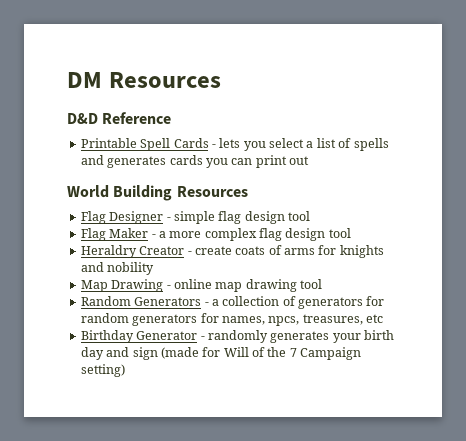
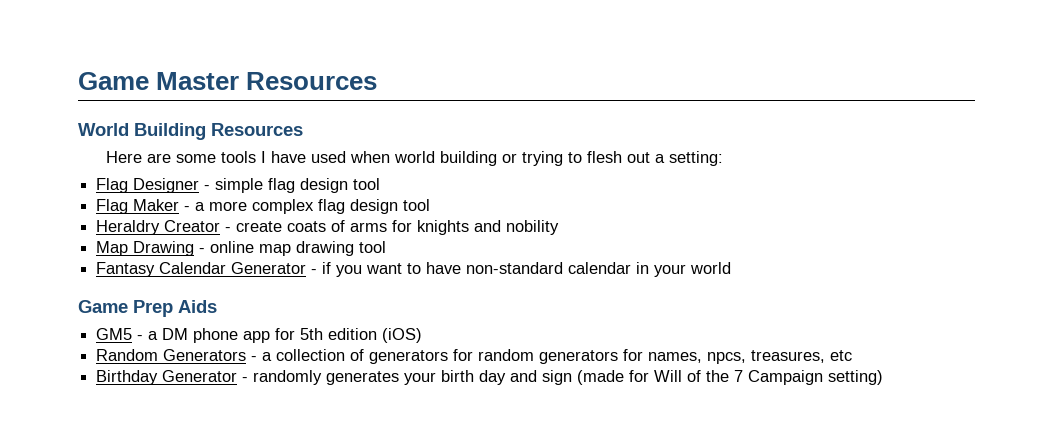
[67,72,221,88] [67,112,172,124] [80,138,389,151] [80,155,309,168] [67,185,248,201] DM Resources // D&D Reference // Printable Spell Cards - lets you select a list of spells and generates cards you can print out // World Building Resources -> [78,72,378,90] [78,123,303,140] [105,151,723,166] Game Master Resources // World Building Resources // Here are some tools I have used when world building or trying to flesh out a setting:
(322, 284) none -> [96,262,732,277] [78,300,217,317] [96,328,423,343] // Fantasy Calendar Generator - if you want to have non-standard calendar in your world // Game Prep Aids // GM5 - a DM phone app for 5th edition (iOS)

